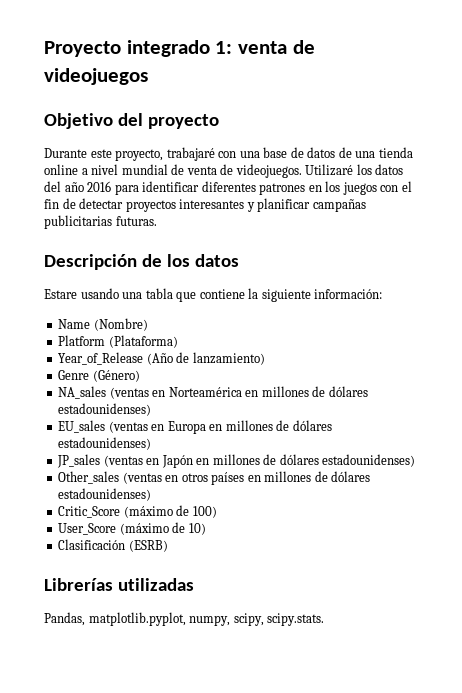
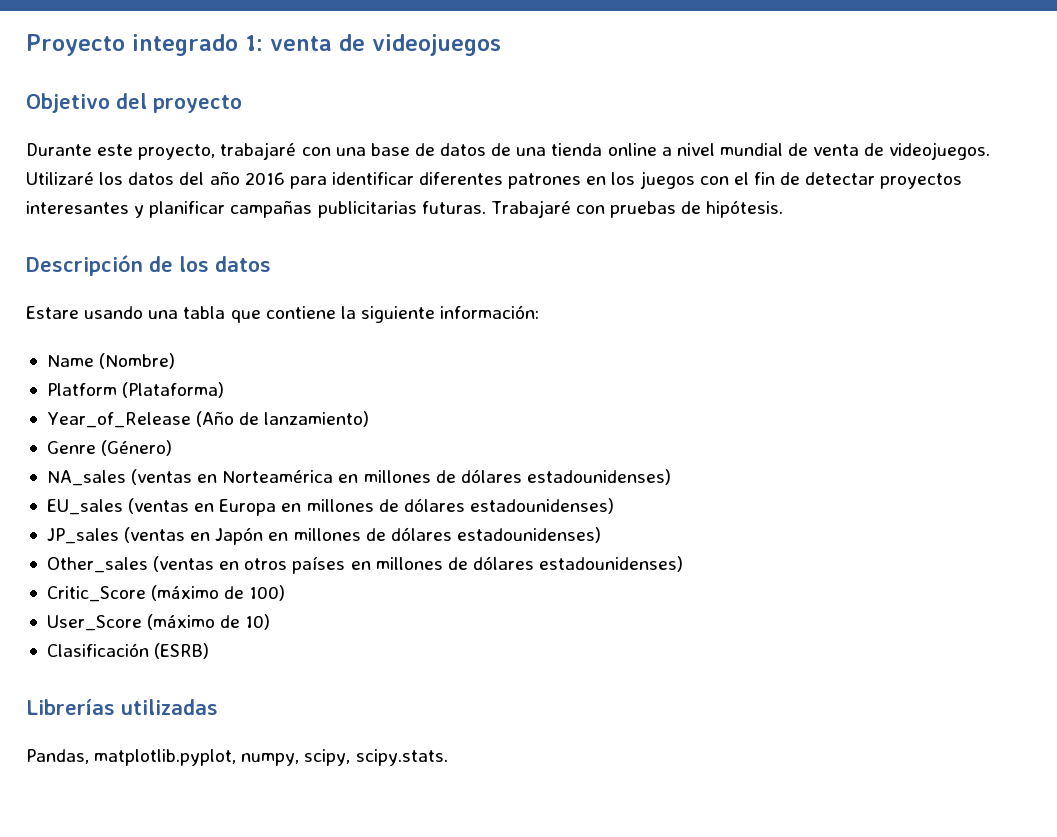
(157, 221) none -> [490,200,784,218] Trabajaré con pruebas de hipótesis.

